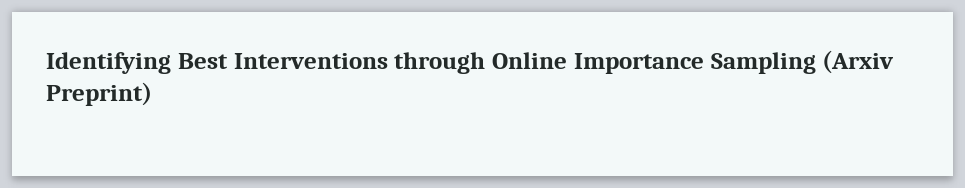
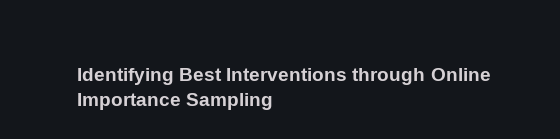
[822,50,895,74] [46,82,152,106] (Arxiv Preprint) -> (274, 101) none

